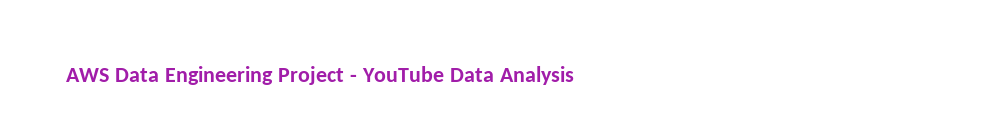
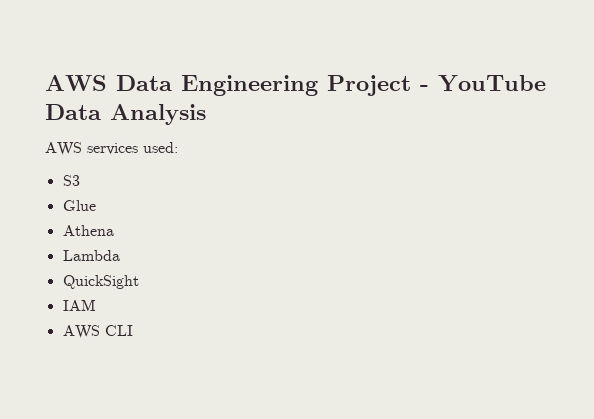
(574, 75) none -> [45,142,178,156] [62,175,80,186] [62,200,96,211] [62,225,114,236] [62,250,120,261] [62,275,139,289] [62,299,96,311] [62,325,133,339] // AWS services used: // S3 // Glue // Athena // Lambda // QuickSight // IAM // AWS CLI

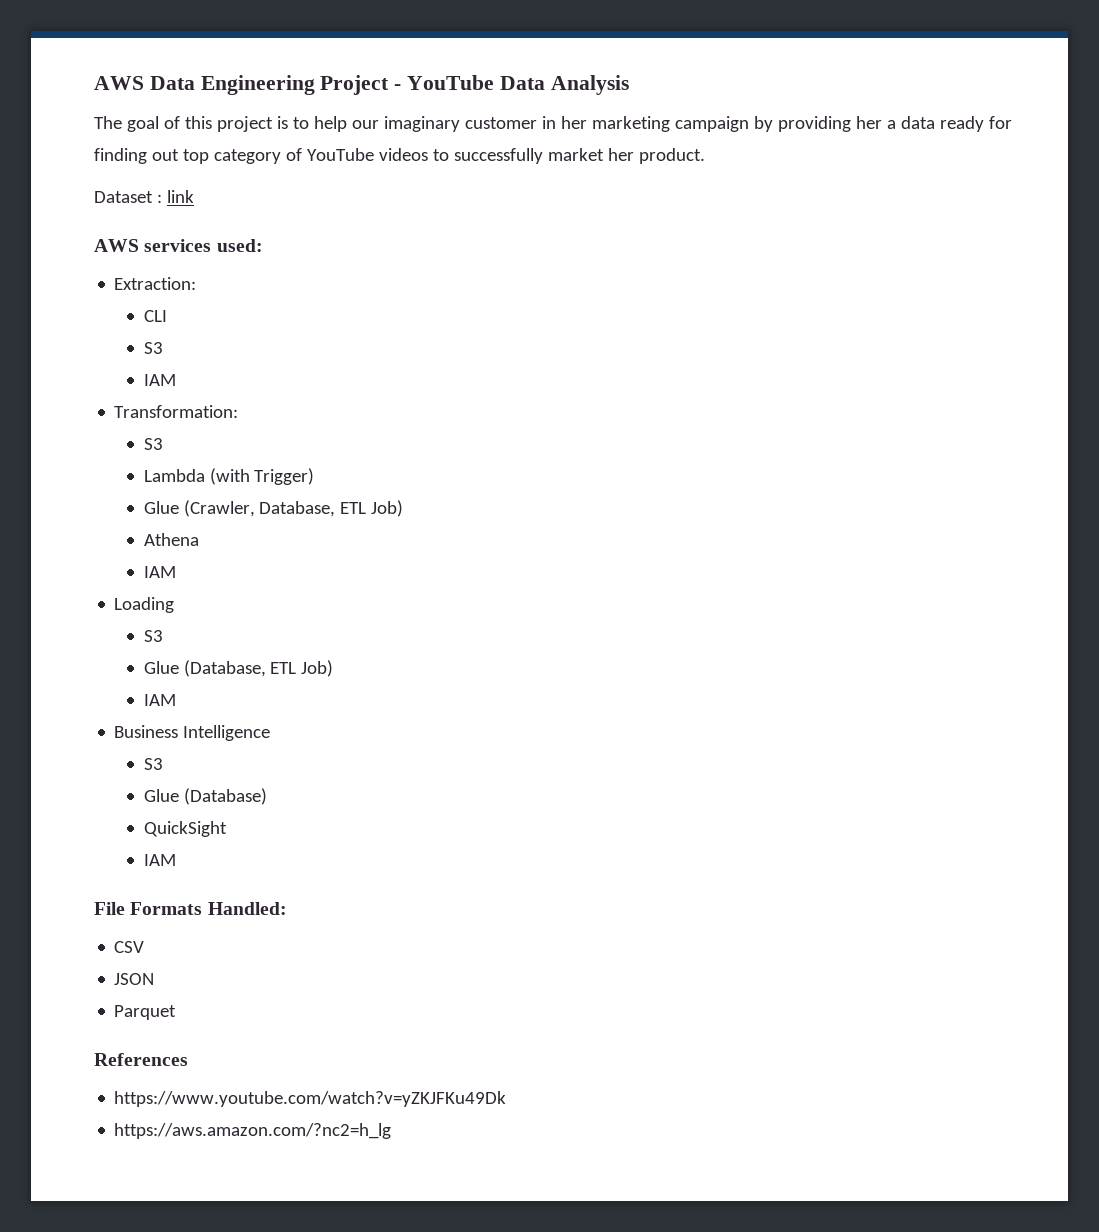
[45,142,178,156] [62,175,80,186] [62,200,96,211] [62,225,114,236] [62,250,120,261] [62,275,139,289] [62,299,96,311] [62,325,133,339] AWS services used: // S3 // Glue // Athena // Lambda // QuickSight // IAM // AWS CLI -> [94,116,1012,132] [94,148,705,164] [94,190,194,203] [94,239,263,252] [114,277,197,290] [143,310,167,322] [143,342,163,354] [143,374,176,386] [114,405,239,418] [143,438,163,450] [143,468,315,485] [143,500,404,517] [143,533,199,546] [143,566,176,578] [114,597,175,613] [143,630,163,642] [143,660,334,677] [143,694,176,706] [114,725,271,741] [143,758,163,770] [143,788,267,805] [143,821,227,837] [143,854,176,866] [94,902,287,915] [114,941,145,953] [114,973,155,985] [114,1005,177,1020] [94,1053,188,1066] [114,1091,507,1107] [114,1123,392,1139] The goal of this project is to help our imaginary customer in her marketing campaign by providing her a data ready for finding out top category of YouTube videos to successfully market her product. // Dataset : link // AWS services used: // Extraction: // CLI // S3 // IAM // Transformation: // S3 // Lambda (with Trigger) // Glue (Crawler, Database, ETL Job) // Athena // IAM // Loading // S3 // Glue (Database, ETL Job) // IAM // Business Intelligence // S3 // Glue (Database) // QuickSight // IAM // File Formats Handled: // CSV // JSON // Parquet // References // https://www.youtube.com/watch?v=yZKJFKu49Dk // https://aws.amazon.com/?nc2=h_lg

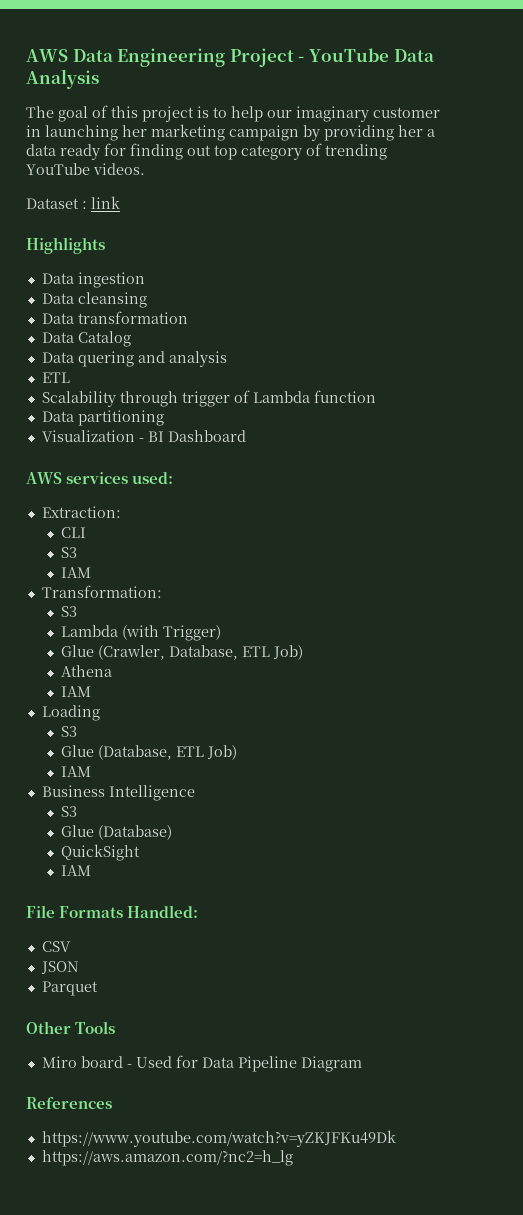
(556, 122) none -> [45,125,118,141] launching
[306,148,705,164] [94,190,194,203] YouTube videos to successfully market her product. // Dataset : link -> [325,144,387,160] [26,163,145,175] [26,196,120,209] [26,237,105,254] [41,272,145,288] [41,292,147,308] [41,311,188,324] [41,331,131,347] [41,351,227,367] [41,372,70,383] [41,390,376,407] [41,410,164,426] [41,430,246,442] trending YouTube videos. // Dataset : link // Highlights // Data ingestion // Data cleansing // Data transformation // Data Catalog // Data quering and analysis // ETL // Scalability through trigger of Lambda function // Data partitioning // Visualization - BI Dashboard
(177, 1012) none -> [26,1021,116,1034] [41,1055,362,1072] // Other Tools // Miro board - Used for Data Pipeline Diagram

